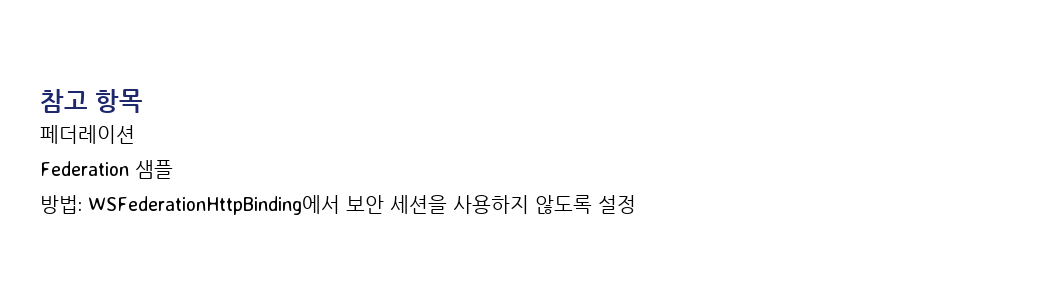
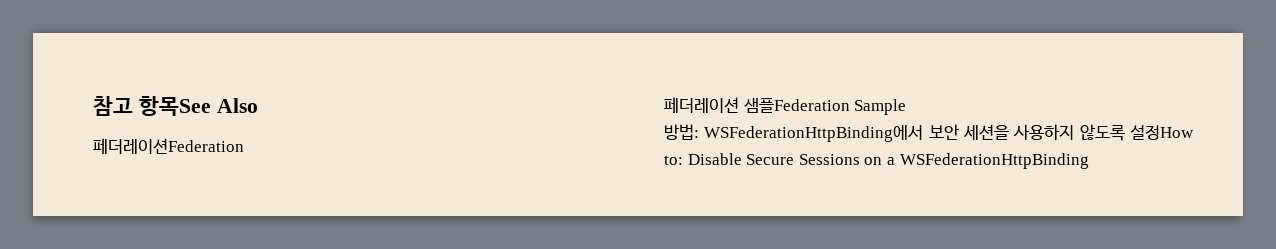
[95,89,143,113] 항목 -> [138,96,258,116] [93,138,244,154] 항목See Also // 페더레이션Federation
[40,160,173,179] // Federation 샘플 -> [743,98,907,115] 샘플Federation Sample
[598,195,636,214] 설정 -> [1130,125,1194,140] [664,153,1089,169] 설정How to: Disable Secure Sessions on a WSFederationHttpBinding

